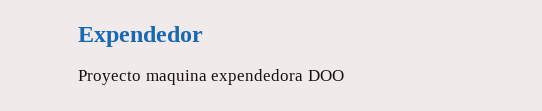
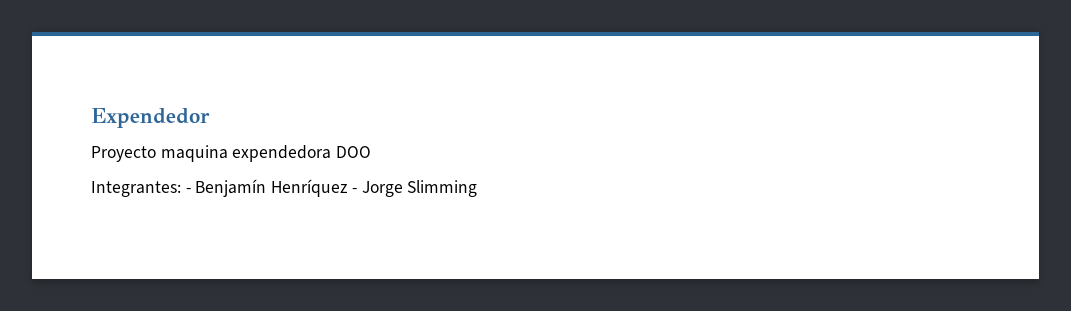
(344, 75) none -> [91,179,478,197] // Integrantes: - Benjamín Henríquez - Jorge Slimming

